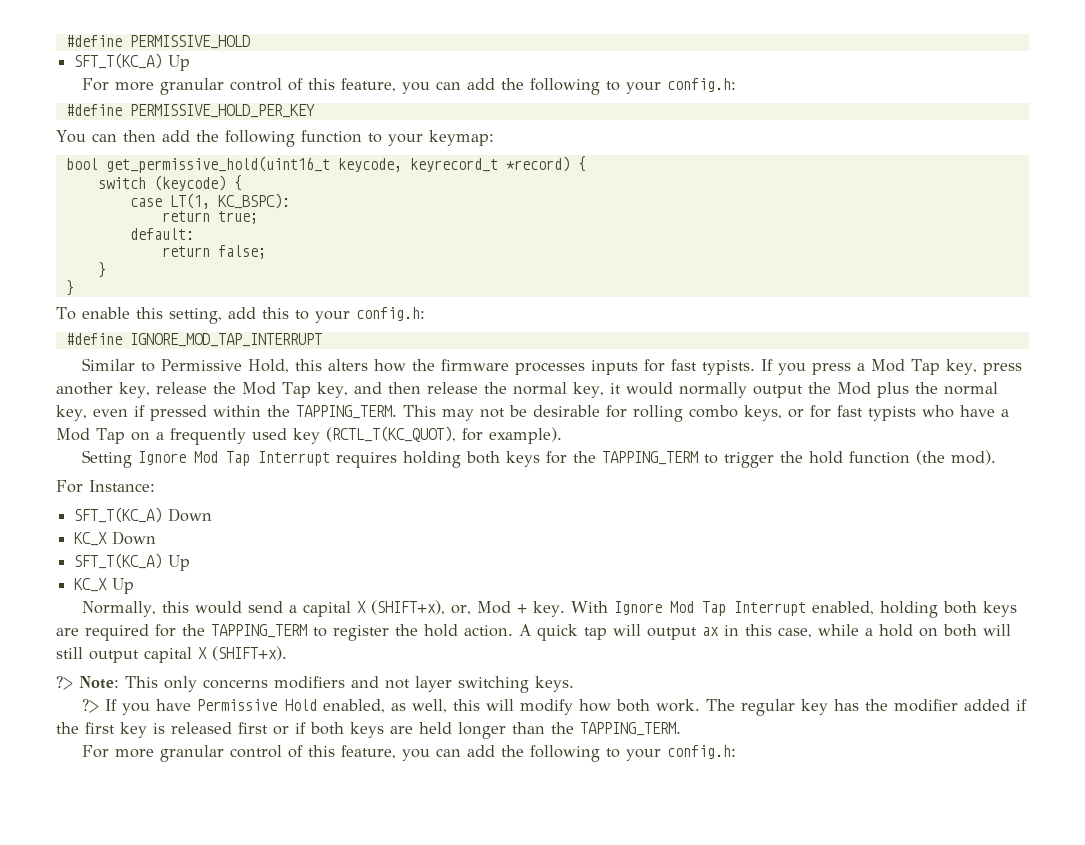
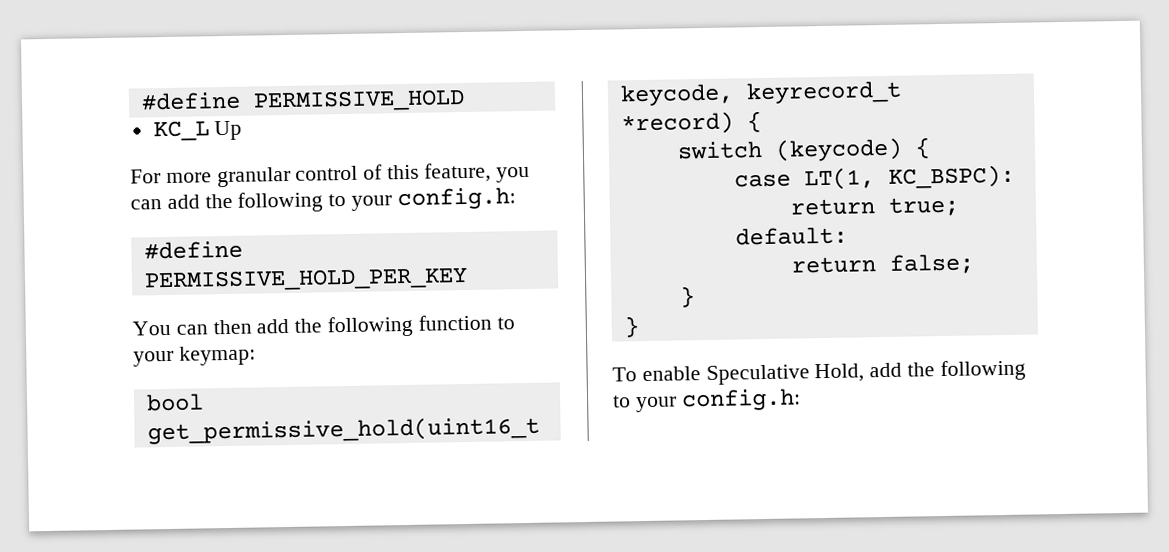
[74,53,163,69] SFT_T(KC_A) -> [152,120,210,142] KC_L
[135,307,425,324] [65,333,322,347] [81,358,1022,375] [56,382,998,398] [56,405,1009,422] [56,426,562,445] [81,450,996,468] [56,480,155,493] [74,507,213,523] [74,531,157,546] [74,553,191,571] [74,578,135,594] [81,600,1017,618] [56,624,1011,641] [56,646,287,663] [56,676,574,693] [81,699,1027,716] [56,722,681,739] [81,745,461,762] this setting, add this to your config.h: // #define IGNORE_MOD_TAP_INTERRUPT // Similar to Permissive Hold, this alters how the firmware processes inputs for fast typists. If you press a Mod Tap key, press another key, release the Mod Tap key, and then release the normal key, it would normally output the Mod plus the normal key, even if pressed within the TAPPING_TERM. This may not be desirable for rolling combo keys, or for fast typists who have a Mod Tap on a frequently used key (RCTL_T(KC_QUOT), for example). // Setting Ignore Mod Tap Interrupt requires holding both keys for the TAPPING_TERM to trigger the hold function (the mod). // For Instance: // SFT_T(KC_A) Down // KC_X Down // SFT_T(KC_A) Up // KC_X Up // Normally, this would send a capital X (SHIFT+x), or, Mod + key. With Ignore Mod Tap Interrupt enabled, holding both keys are required for the TAPPING_TERM to register the hold action. A quick tap will output ax in this case, while a hold on both will still output capital X (SHIFT+x). // ?> Note: This only concerns modifiers and not layer switching keys. // ?> If you have Permissive Hold enabled, as well, this will modify how both work. The regular key has the modifier added if the first key is released first or if both keys are held longer than the TAPPING_TERM. // For more granular control of this feature, you can -> [705,363,865,385] Speculative Hold,

